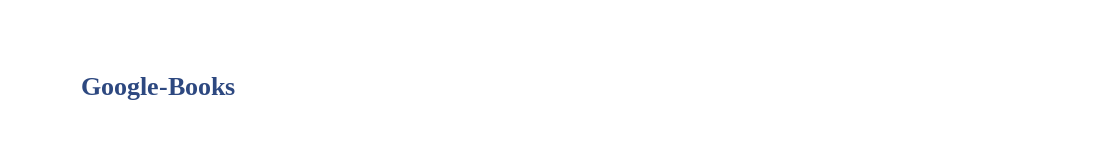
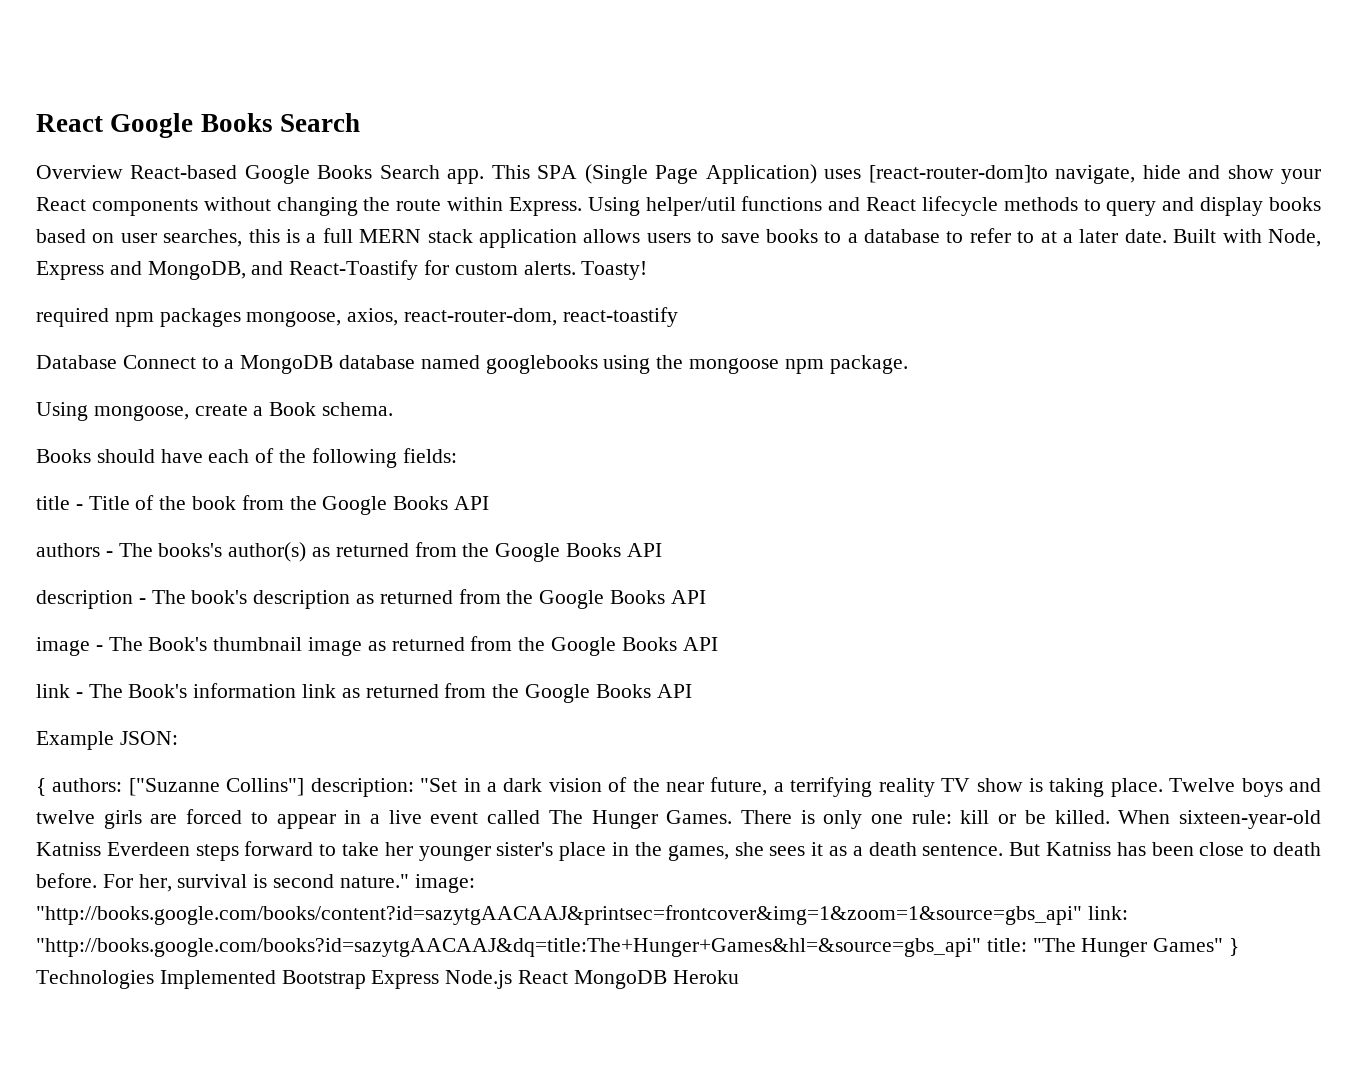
[81,77,235,100] Google-Books -> [36,113,360,138] [36,164,1322,184] [36,196,1322,216] [36,228,1321,248] [36,260,648,280] [36,307,678,327] [36,355,908,374] [36,402,394,421] [36,448,457,468] [36,495,490,515] [36,542,662,562] [36,589,706,609] [36,636,718,656] [36,683,692,703] [36,731,178,750] [36,777,1321,797] [36,809,1322,829] [36,841,1321,861] [36,873,475,893] [36,905,1128,925] [36,938,1240,957] [36,970,739,989] React Google Books Search // Overview React-based Google Books Search app. This SPA (Single Page Application) uses [react-router-dom]to navigate, hide and show your React components without changing the route within Express. Using helper/util functions and React lifecycle methods to query and display books based on user searches, this is a full MERN stack application allows users to save books to a database to refer to at a later date. Built with Node, Express and MongoDB, and React-Toastify for custom alerts. Toasty! // required npm packages mongoose, axios, react-router-dom, react-toastify // Database Connect to a MongoDB database named googlebooks using the mongoose npm package. // Using mongoose, create a Book schema. // Books should have each of the following fields: // title - Title of the book from the Google Books API // authors - The books's author(s) as returned from the Google Books API // description - The book's description as returned from the Google Books API // image - The Book's thumbnail image as returned from the Google Books API // link - The Book's information link as returned from the Google Books API // Example JSON: // { authors: ["Suzanne Collins"] description: "Set in a dark vision of the near future, a terrifying reality TV show is taking place. Twelve boys and twelve girls are forced to appear in a live event called The Hunger Games. There is only one rule: kill or be killed. When sixteen-year-old Katniss Everdeen steps forward to take her younger sister's place in the games, she sees it as a death sentence. But Katniss has been close to death before. For her, survival is second nature." image: "http://books.google.com/books/content?id=sazytgAACAAJ&printsec=frontcover&img=1&zoom=1&source=gbs_api" link: "http://books.google.com/books?id=sazytgAACAAJ&dq=title:The+Hunger+Games&hl=&source=gbs_api" title: "The Hunger Games" } Technologies Implemented Bootstrap Express Node.js React MongoDB Heroku

